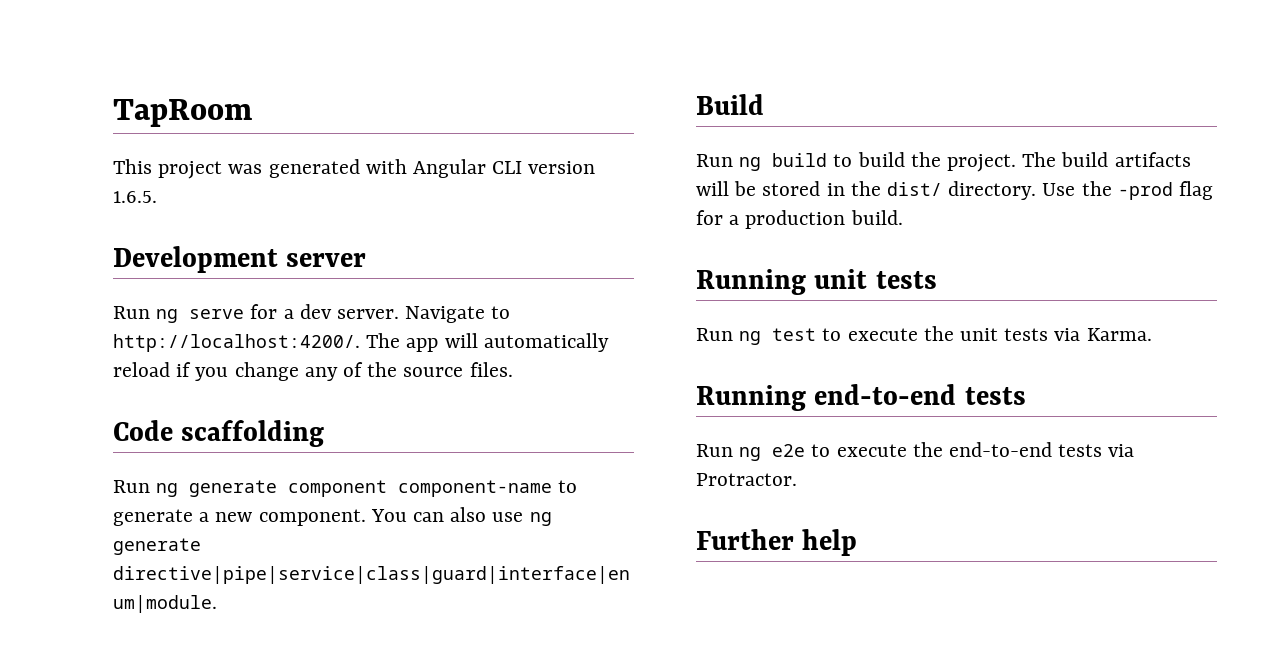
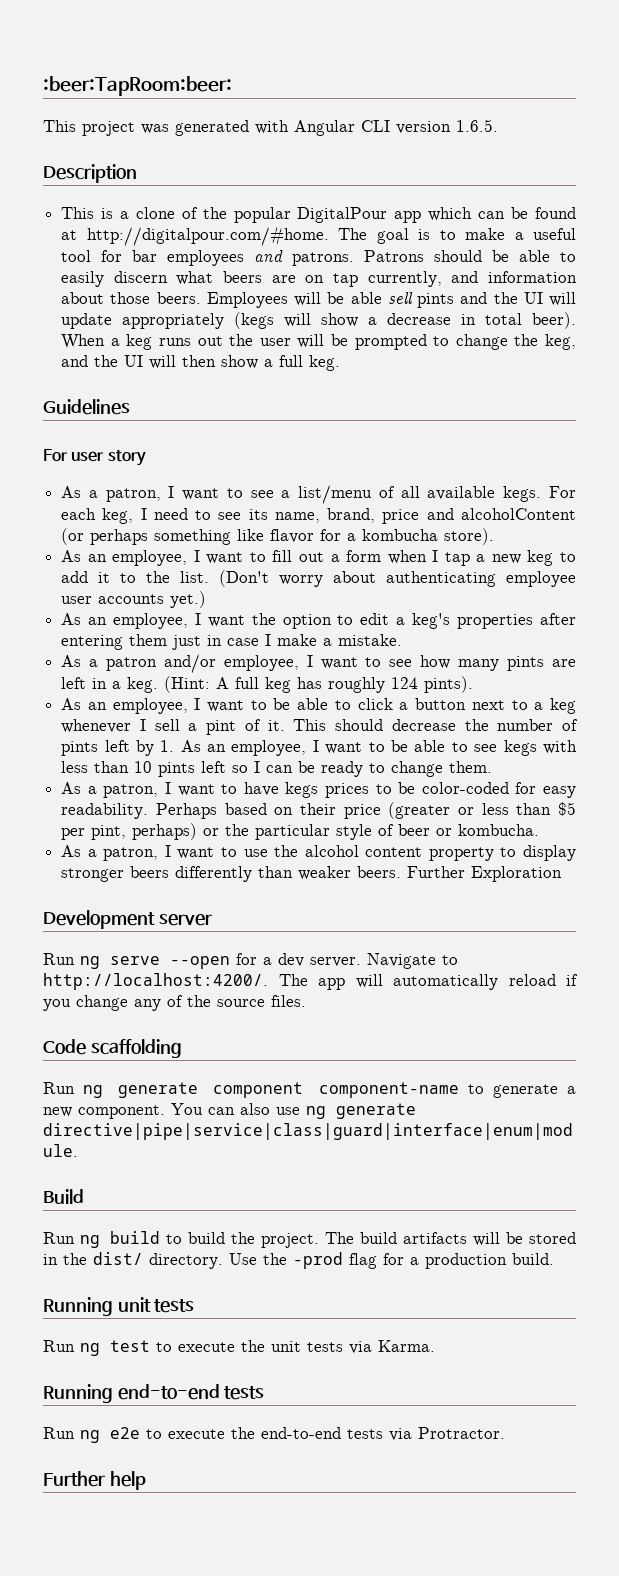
[113,99,252,127] TapRoom -> [43,76,232,96] :beer:TapRoom:beer:
(157, 197) none -> [43,164,137,183] [61,207,577,223] [61,226,576,246] [61,250,577,266] [61,271,577,287] [61,292,577,308] [61,312,577,329] [61,334,577,350] [61,355,341,371] [43,399,130,415] [43,449,146,466] [61,485,576,504] [61,508,576,524] [61,528,495,545] [61,550,577,566] [61,570,577,587] [61,591,207,608] [61,613,577,629] [61,634,403,650] [61,654,577,673] [61,676,474,693] [61,698,577,714] [61,719,579,735] [61,740,577,756] [61,761,493,777] [61,782,577,798] [61,802,576,819] [61,823,540,840] [61,845,576,861] [61,866,563,882] // Description // This is a clone of the popular DigitalPour app which can be found at http://digitalpour.com/#home. The goal is to make a useful tool for bar employees and patrons. Patrons should be able to easily discern what beers are on tap currently, and information about those beers. Employees will be able sell pints and the UI will update appropriately (kegs will show a decrease in total beer). When a keg runs out the user will be prompted to change the keg, and the UI will then show a full keg. // Guidelines // For user story // As a patron, I want to see a list/menu of all available kegs. For each keg, I need to see its name, brand, price and alcoholContent (or perhaps something like flavor for a kombucha store). // As an employee, I want to fill out a form when I tap a new keg to add it to the list. (Don't worry about authenticating employee user accounts yet.) // As an employee, I want the option to edit a keg's properties after entering them just in case I make a mistake. // As a patron and/or employee, I want to see how many pints are left in a keg. (Hint: A full keg has roughly 124 pints). // As an employee, I want to be able to click a button next to a keg whenever I sell a pint of it. This should decrease the number of pints left by 1. As an employee, I want to be able to see kegs with less than 10 pints left so I can be ready to change them. // As a patron, I want to have kegs prices to be color-coded for easy readability. Perhaps based on their price (greater or less than $5 per pint, perhaps) or the particular style of beer or kombucha. // As a patron, I want to use the alcohol content property to display stronger beers differently than weaker beers. Further Exploration
(245, 314) none -> [170,956,230,969] --open

